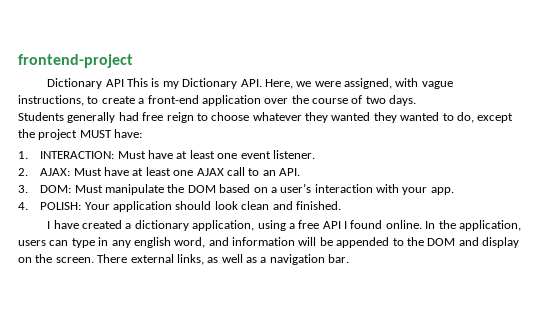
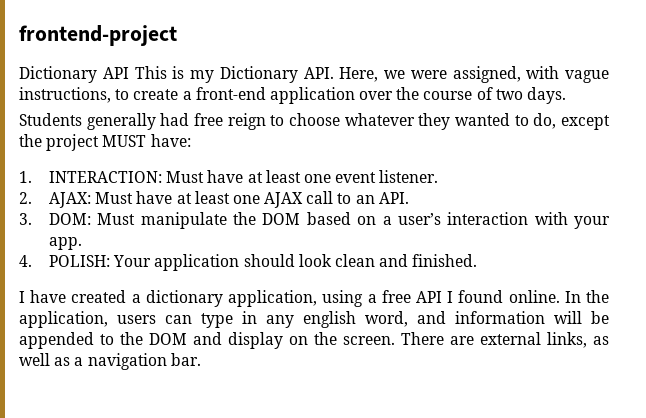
[373,112,440,123] they wanted -> (511, 119) none
(128, 258) none -> [450,336,474,345] are

